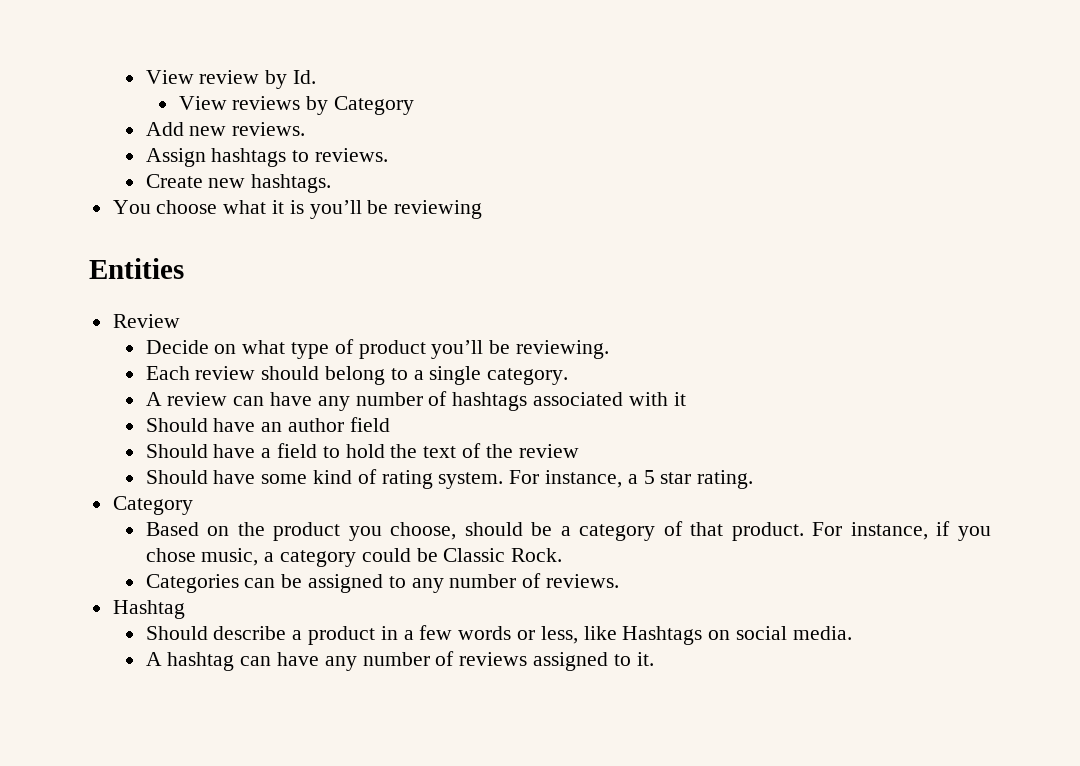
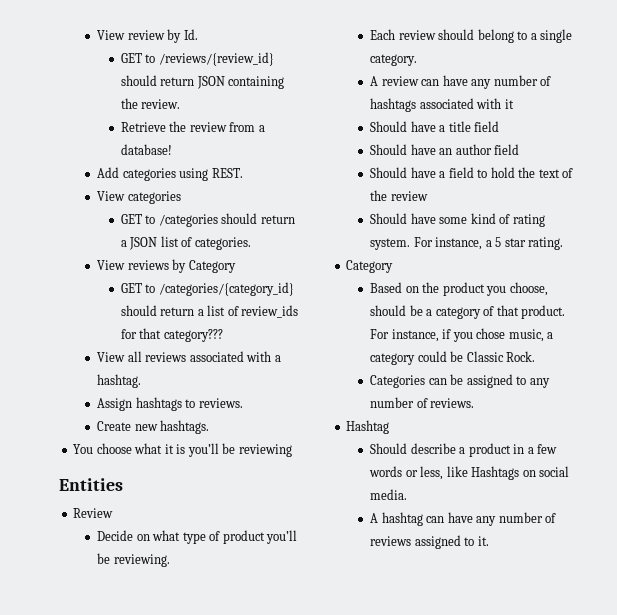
[178,96,415,115] [145,122,306,136] View reviews by Category // Add new reviews. -> [120,52,274,66] [120,75,285,89] [120,98,181,109] [120,121,265,132] [120,144,172,155] [96,167,243,181] [96,191,181,204] [120,213,295,227] [120,236,251,250] [96,259,236,273] [120,282,294,296] [120,305,299,318] [120,328,223,342] [96,351,281,362] [96,374,141,388] GET to /reviews/{review_id} should return JSON containing the review. // Retrieve the review from a database! // Add categories using REST. // View categories // GET to /categories should return a JSON list of categories. // View reviews by Category // GET to /categories/{category_id} should return a list of review_ids for that category??? // View all reviews associated with a hashtag.
(686, 399) none -> [369,121,500,132] // Should have a title field

